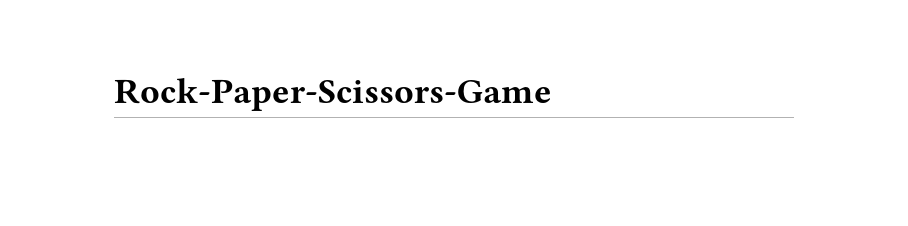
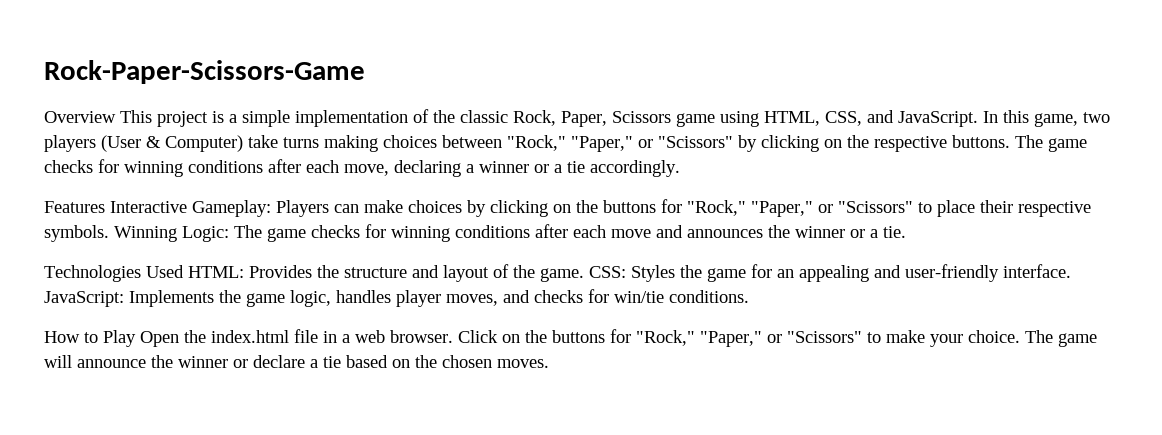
(552, 94) none -> [44,109,1110,127] [44,135,1087,152] [44,159,680,177] [44,199,1091,217] [44,224,906,242] [44,264,1071,282] [44,289,749,307] [44,329,1097,347] [44,355,549,368] // Overview This project is a simple implementation of the classic Rock, Paper, Scissors game using HTML, CSS, and JavaScript. In this game, two players (User & Computer) take turns making choices between "Rock," "Paper," or "Scissors" by clicking on the respective buttons. The game checks for winning conditions after each move, declaring a winner or a tie accordingly. // Features Interactive Gameplay: Players can make choices by clicking on the buttons for "Rock," "Paper," or "Scissors" to place their respective symbols. Winning Logic: The game checks for winning conditions after each move and announces the winner or a tie. // Technologies Used HTML: Provides the structure and layout of the game. CSS: Styles the game for an appealing and user-friendly interface. JavaScript: Implements the game logic, handles player moves, and checks for win/tie conditions. // How to Play Open the index.html file in a web browser. Click on the buttons for "Rock," "Paper," or "Scissors" to make your choice. The game will announce the winner or declare a tie based on the chosen moves.

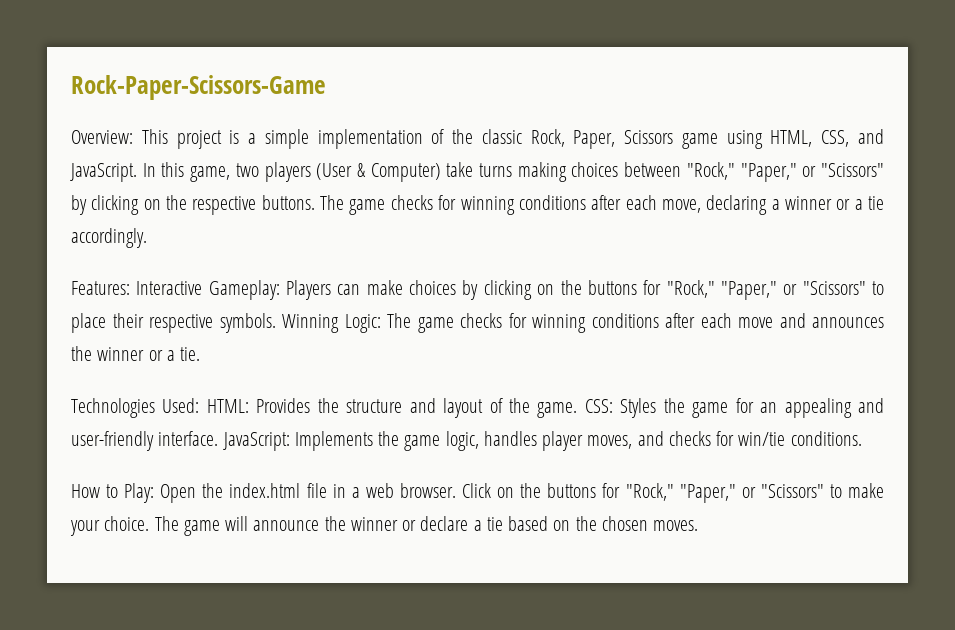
[44,111,116,123] Overview -> [71,130,133,144] Overview:
[44,201,105,213] Features -> [71,281,130,295] Features:
[146,265,184,278] Used -> [162,398,200,413] Used:
[103,330,136,347] Play -> [124,483,155,503] Play:

